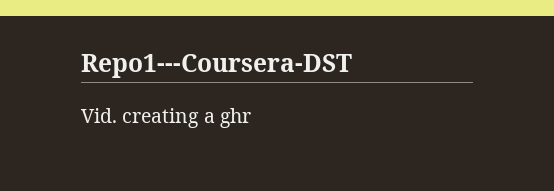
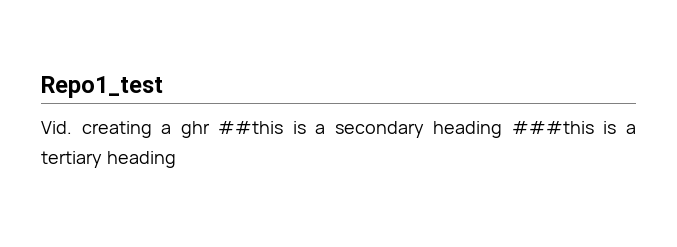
[81,54,352,78] Repo1---Coursera-DST -> [41,76,163,98] Repo1_test
(251, 118) none -> [218,121,636,138] [41,151,176,168] ##this is a secondary heading ###this is a tertiary heading

